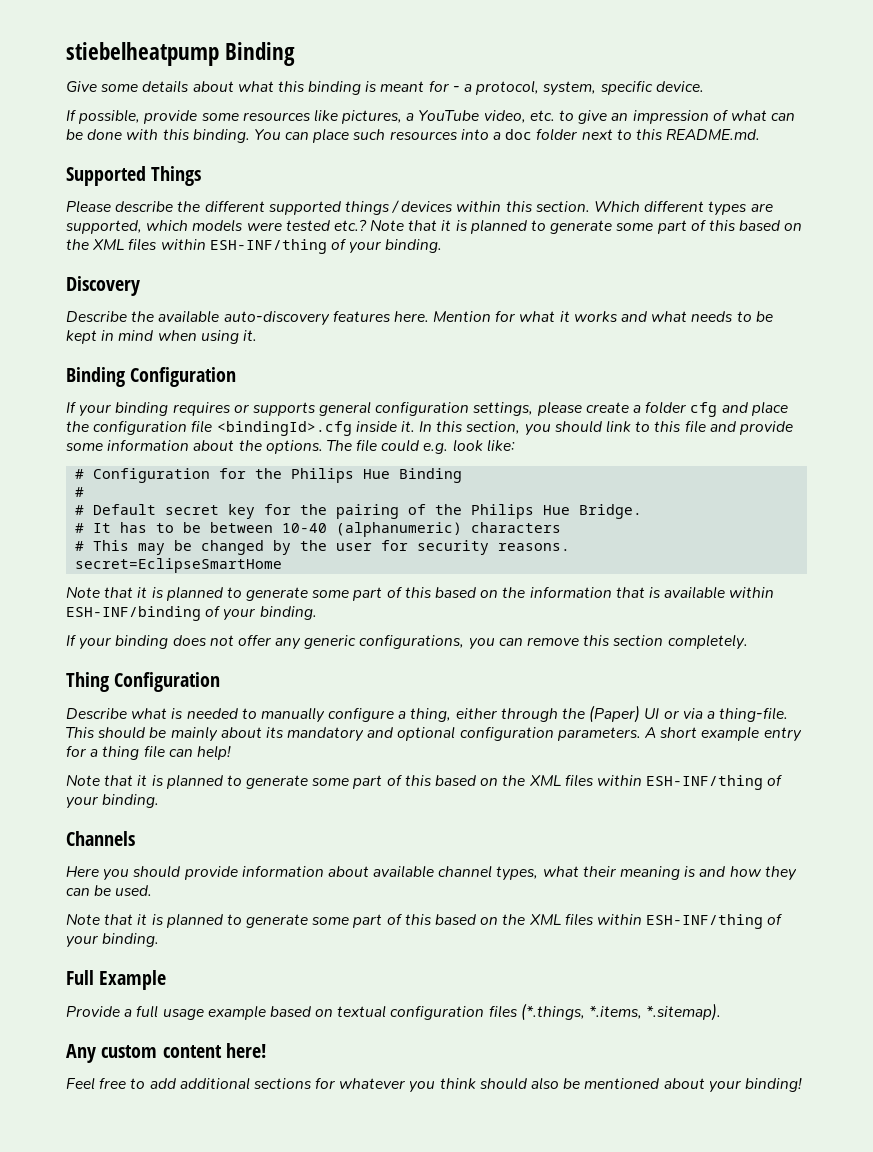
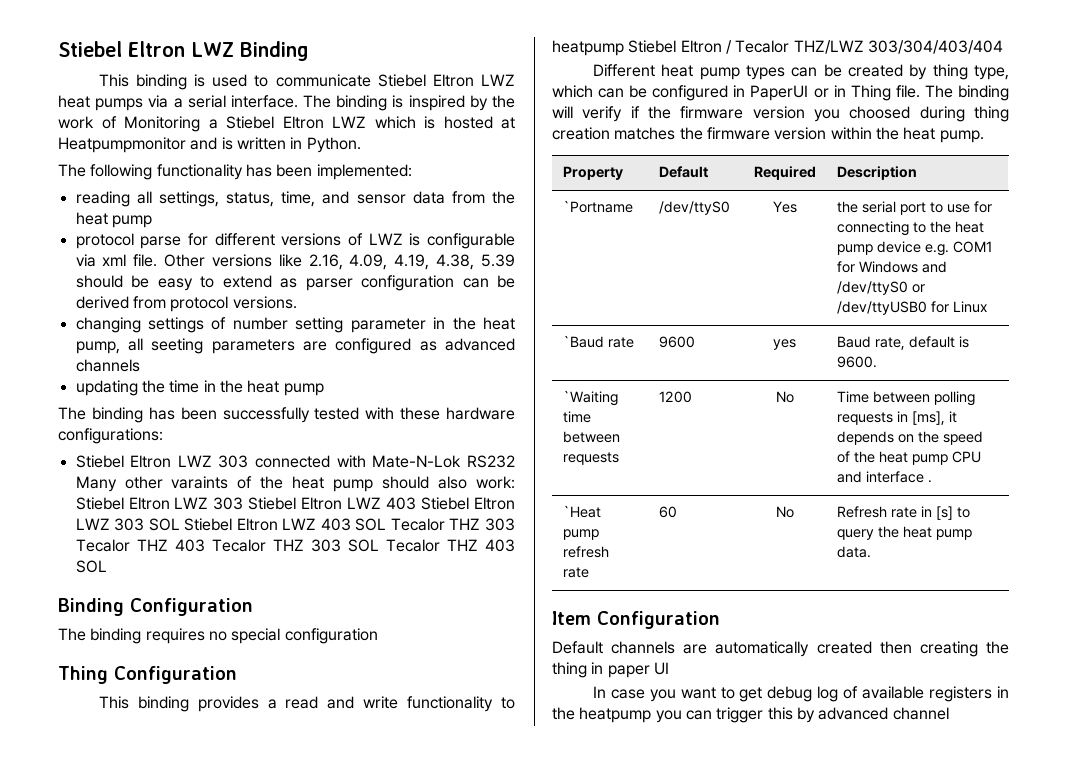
[66,42,296,66] [66,80,704,96] [66,109,796,124] [66,128,761,143] [66,166,202,186] [66,200,773,216] [66,219,803,234] [66,238,443,254] [66,276,140,296] [66,310,773,326] [66,330,257,344] [66,367,237,387] [66,401,788,417] [66,420,793,436] [66,439,515,454] [75,468,463,483] [75,487,85,497] [75,504,643,519] [75,522,562,537] [75,540,571,555] [75,558,283,573] [66,586,775,601] [66,605,317,621] [66,634,748,650] [66,672,221,692] [66,705,789,723] [66,726,802,742] [66,745,231,760] [66,774,784,790] [66,794,160,809] [66,831,135,846] [66,865,797,881] [66,885,153,896] [66,913,784,929] [66,933,160,948] [66,970,167,990] [66,1003,722,1021] [66,1043,267,1063] [66,1077,802,1093] stiebelheatpump Binding // Give some details about what this binding is meant for - a protocol, system, specific device. // If possible, provide some resources like pictures, a YouTube video, etc. to give an impression of what can be done with this binding. You can place such resources into a doc folder next to this README.md. // Supported Things // Please describe the different supported things / devices within this section. Which different types are supported, which models were tested etc.? Note that it is planned to generate some part of this based on the XML files within ESH-INF/thing of your binding. // Discovery // Describe the available auto-discovery features here. Mention for what it works and what needs to be kept in mind when using it. // Binding Configuration // If your binding requires or supports general configuration settings, please create a folder cfg and place the configuration file <bindingId>.cfg inside it. In this section, you should link to this file and provide some information about the options. The file could e.g. look like: // # Configuration for the Philips Hue Binding // # // # Default secret key for the pairing of the Philips Hue Bridge. // # It has to be between 10-40 (alphanumeric) characters // # This may be changed by the user for security reasons. // secret=EclipseSmartHome // Note that it is planned to generate some part of this based on the information that is available within ESH-INF/binding of your binding. // If your binding does not offer any generic configurations, you can remove this section completely. // Thing Configuration // Describe what is needed to manually configure a thing, either through the (Paper) UI or via a thing-file. This should be mainly about its mandatory and optional configuration parameters. A short example entry for a thing file can help! // Note that it is planned to generate some part of this based on the XML files within ESH-INF/thing of your binding. // Channels // Here you should provide information about available channel types, what their meaning is and how they can be used. // Note that it is planned to generate some part of this based on the XML files within ESH-INF/thing of your binding. // Full Example // Provide a full usage example based on textual configuration files (*.things, *.items, *.sitemap). // Any custom content here! // Feel free to add additional sections for whatever you think should also be mentioned about your binding! -> [58,41,309,61] [98,74,515,90] [58,95,515,111] [58,116,515,132] [58,137,361,153] [58,164,412,180] [75,191,515,207] [75,212,152,228] [75,233,515,249] [75,254,515,270] [75,275,515,291] [75,296,297,312] [75,317,515,333] [75,338,515,354] [75,359,140,372] [75,380,324,396] [58,407,515,423] [58,428,163,444] [75,455,515,468] [75,476,515,492] [75,497,515,510] [75,518,515,531] [75,539,515,552] [75,560,107,573] [58,598,253,616] [58,628,378,644] [58,666,237,684] [98,696,515,712] [552,40,1003,56] [592,64,1009,80] [552,85,1009,101] [552,106,1009,122] [552,127,984,143] [562,166,623,180] [658,166,708,178] [753,166,816,180] [836,166,917,180] [562,200,633,213] [658,201,730,215] [772,201,797,213] [836,201,992,215] [836,221,984,236] [836,241,992,256] [836,261,947,273] [836,281,925,295] [836,301,987,315] [562,335,634,348] [658,336,695,348] [773,339,796,350] [836,336,969,350] [836,356,877,368] [562,390,618,406] [562,411,591,423] [562,431,620,443] [562,452,619,465] [658,391,692,403] [775,391,794,403] [836,391,975,406] [836,411,957,425] [836,431,983,445] [836,451,981,465] [836,471,932,483] [562,505,601,518] [562,529,599,540] [562,546,609,558] [562,567,589,578] [658,506,677,518] [775,506,794,518] [836,506,970,520] [836,526,972,540] [836,546,871,558] [552,611,720,629] [552,641,1010,657] [552,662,669,678] [592,686,1009,702] [552,707,949,723] Stiebel Eltron LWZ Binding // This binding is used to communicate Stiebel Eltron LWZ heat pumps via a serial interface. The binding is inspired by the work of Monitoring a Stiebel Eltron LWZ which is hosted at Heatpumpmonitor and is written in Python. // The following functionality has been implemented: // reading all settings, status, time, and sensor data from the heat pump // protocol parse for different versions of LWZ is configurable via xml file. Other versions like 2.16, 4.09, 4.19, 4.38, 5.39 should be easy to extend as parser configuration can be derived from protocol versions. // changing settings of number setting parameter in the heat pump, all seeting parameters are configured as advanced channels // updating the time in the heat pump // The binding has been successfully tested with these hardware configurations: // Stiebel Eltron LWZ 303 connected with Mate-N-Lok RS232 Many other varaints of the heat pump should also work: Stiebel Eltron LWZ 303 Stiebel Eltron LWZ 403 Stiebel Eltron LWZ 303 SOL Stiebel Eltron LWZ 403 SOL Tecalor THZ 303 Tecalor THZ 403 Tecalor THZ 303 SOL Tecalor THZ 403 SOL // Binding Configuration // The binding requires no special configuration // Thing Configuration // This binding provides a read and write functionality to heatpump Stiebel Eltron / Tecalor THZ/LWZ 303/304/403/404 // Different heat pump types can be created by thing type, which can be configured in PaperUI or in Thing file. The binding will verify if the firmware version you choosed during thing creation matches the firmware version within the heat pump. // Property | Default | Required | Description // `Portname | /dev/ttyS0 | Yes | the serial port to use for connecting to the heat pump device e.g. COM1 for Windows and /dev/ttyS0 or /dev/ttyUSB0 for Linux // `Baud rate | 9600 | yes | Baud rate, default is 9600. // `Waiting time between requests | 1200 | No | Time between polling requests in [ms], it depends on the speed of the heat pump CPU and interface . // `Heat pump refresh rate | 60 | No | Refresh rate in [s] to query the heat pump data. // Item Configuration // Default channels are automatically created then creating the thing in paper UI // In case you want to get debug log of available registers in the heatpump you can trigger this by advanced channel

